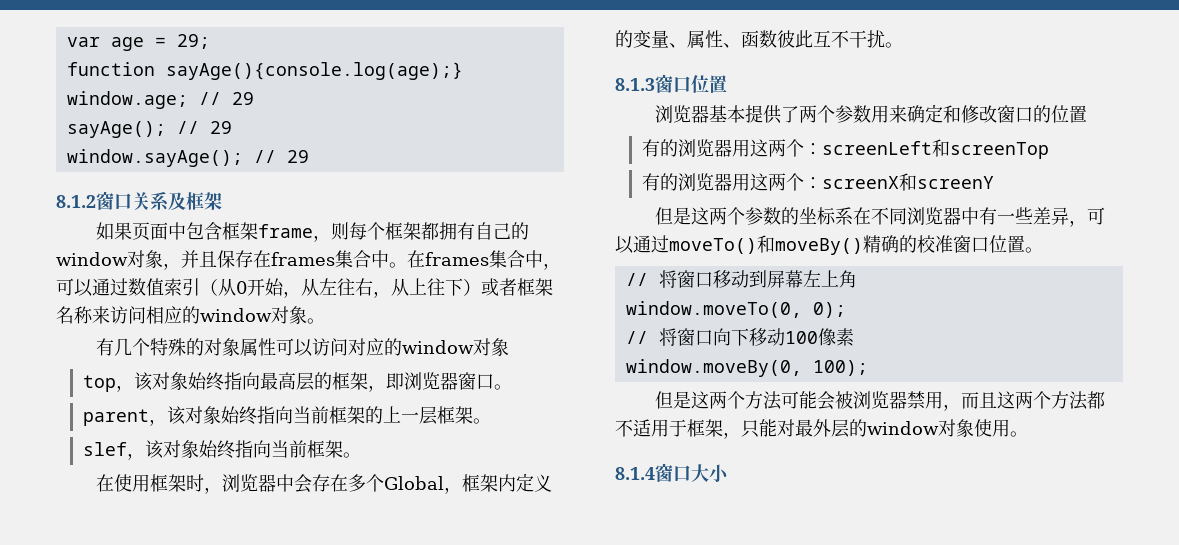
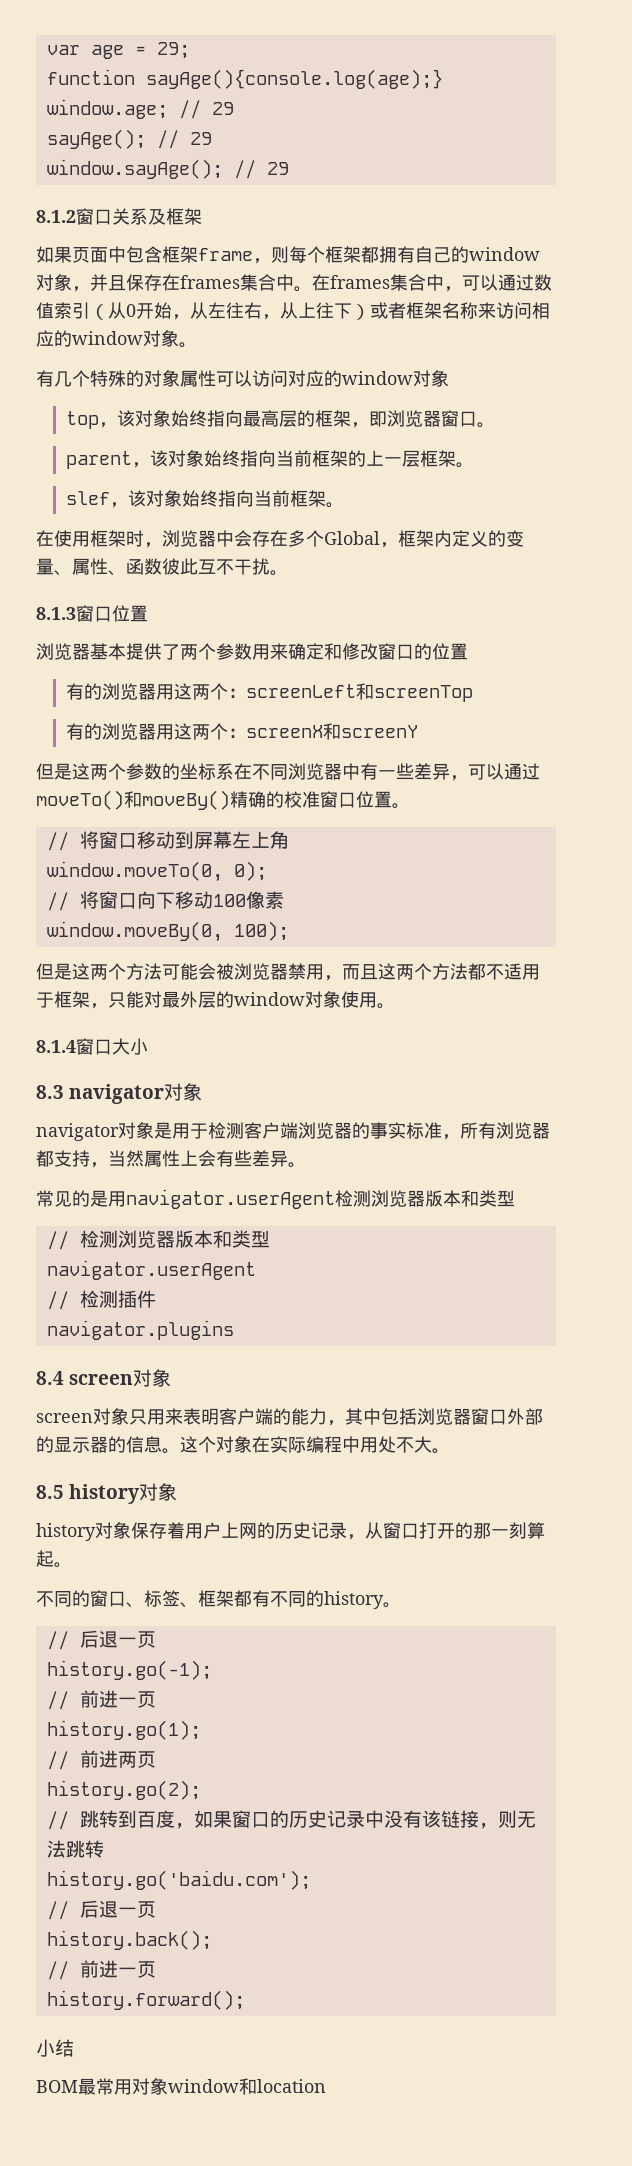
(729, 473) none -> [36,1083,203,1104] [36,1122,550,1141] [36,1150,306,1168] [36,1189,515,1209] [46,1230,270,1250] [46,1260,256,1280] [46,1290,156,1310] [46,1320,234,1340] [36,1369,172,1387] [36,1408,543,1426] [36,1436,450,1454] [36,1483,178,1504] [36,1522,545,1541] [36,1550,72,1568] [36,1590,401,1609] [46,1630,156,1650] [46,1660,212,1680] [46,1690,156,1710] [46,1720,201,1740] [46,1750,156,1770] [46,1780,201,1800] [46,1810,536,1830] [46,1840,104,1858] [46,1870,311,1890] [46,1900,156,1920] [46,1930,212,1950] [46,1960,156,1980] [46,1990,245,2010] [36,2039,74,2057] [36,2078,326,2095] // 8.3 navigator对象 // navigator对象是用于检测客户端浏览器的事实标准，所有浏览器都支持，当然属性上会有些差异。 // 常见的是用navigator.userAgent检测浏览器版本和类型 // // 检测浏览器版本和类型 // navigator.userAgent // // 检测插件 // navigator.plugins // 8.4 screen对象 // screen对象只用来表明客户端的能力，其中包括浏览器窗口外部的显示器的信息。这个对象在实际编程中用处不大。 // 8.5 history对象 // history对象保存着用户上网的历史记录，从窗口打开的那一刻算起。 // 不同的窗口、标签、框架都有不同的history。 // // 后退一页 // history.go(-1); // // 前进一页 // history.go(1); // // 前进两页 // history.go(2); // // 跳转到百度，如果窗口的历史记录中没有该链接，则无法跳转 // history.go('baidu.com'); // // 后退一页 // history.back(); // // 前进一页 // history.forward(); // 小结 // BOM最常用对象window和location

